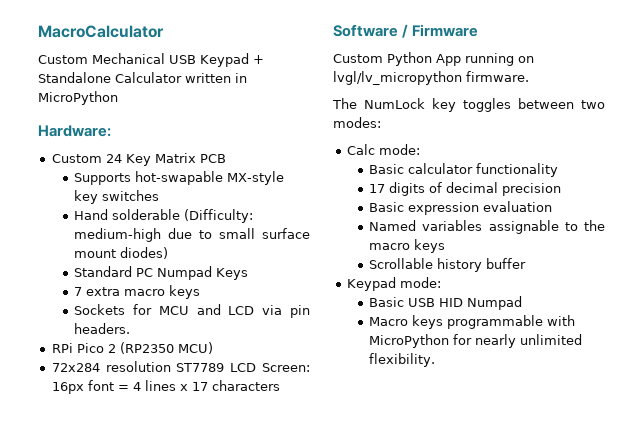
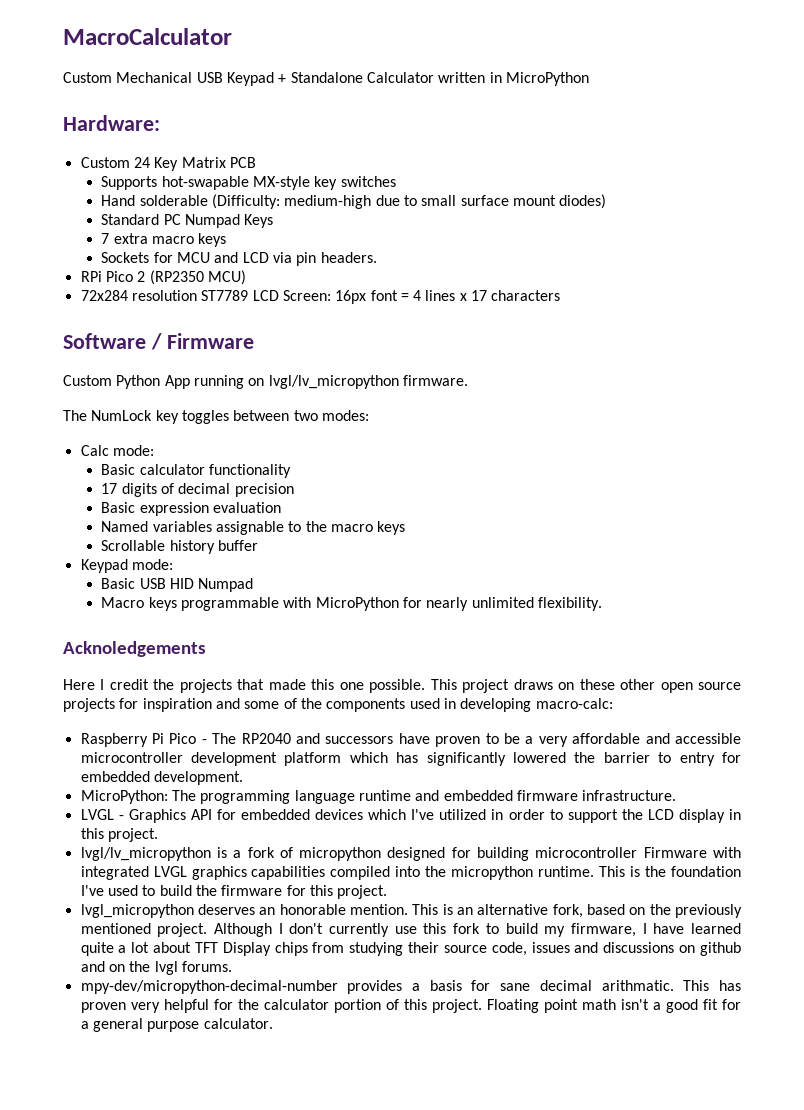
(436, 360) none -> [63,641,206,657] [63,679,741,693] [63,698,613,712] [80,733,741,747] [80,752,741,766] [80,771,243,785] [80,790,677,804] [80,809,741,823] [80,828,158,842] [80,847,741,861] [80,866,742,880] [80,885,388,899] [80,904,742,918] [80,923,742,937] [80,942,741,956] [80,961,232,975] [80,980,741,994] [80,999,741,1013] [80,1018,273,1032] // Acknoledgements // Here I credit the projects that made this one possible. This project draws on these other open source projects for inspiration and some of the components used in developing macro-calc: // Raspberry Pi Pico - The RP2040 and successors have proven to be a very affordable and accessible microcontroller development platform which has significantly lowered the barrier to entry for embedded development. // MicroPython: The programming language runtime and embedded firmware infrastructure. // LVGL - Graphics API for embedded devices which I've utilized in order to support the LCD display in this project. // lvgl/lv_micropython is a fork of micropython designed for building microcontroller Firmware with integrated LVGL graphics capabilities compiled into the micropython runtime. This is the foundation I've used to build the firmware for this project. // lvgl_micropython deserves an honorable mention. This is an alternative fork, based on the previously mentioned project. Although I don't currently use this fork to build my firmware, I have learned quite a lot about TFT Display chips from studying their source code, issues and discussions on github and on the lvgl forums. // mpy-dev/micropython-decimal-number provides a basis for sane decimal arithmatic. This has proven very helpful for the calculator portion of this project. Floating point math isn't a good fit for a general purpose calculator.

